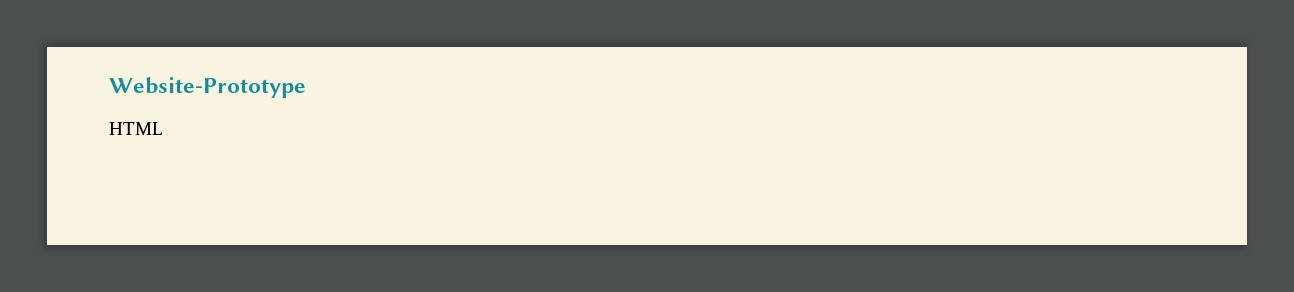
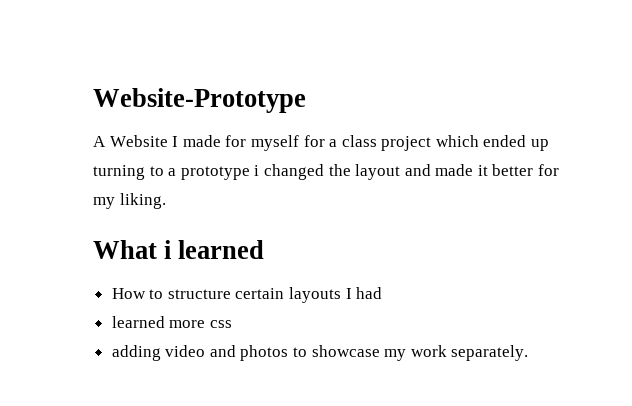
[109,122,162,135] HTML -> [93,135,550,151] [93,164,560,180] [93,193,166,209] [93,240,265,259] [111,287,383,303] [111,316,232,328] [111,345,529,361] A Website I made for myself for a class project which ended up turning to a prototype i changed the layout and made it better for my liking. // What i learned // How to structure certain layouts I had // learned more css // adding video and photos to showcase my work separately.

